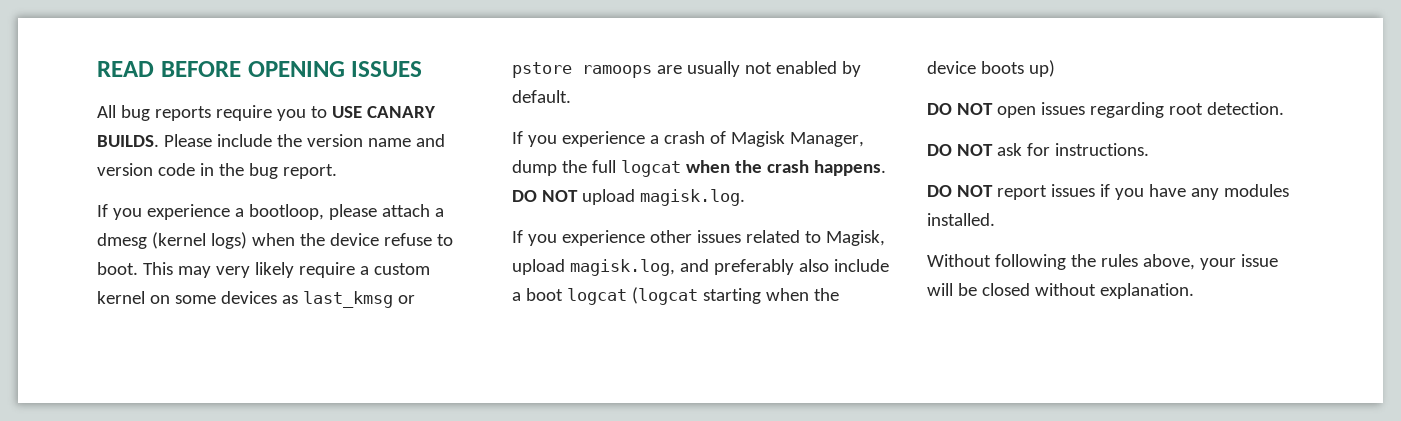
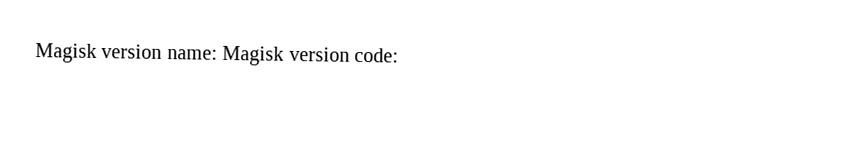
[97,61,423,77] [97,105,436,121] [97,134,445,147] [97,163,337,179] [97,204,444,220] [97,232,453,249] [97,262,430,278] [97,291,415,308] [512,61,861,78] [512,90,571,103] [512,131,864,147] [512,160,886,177] [512,189,745,206] [512,230,885,246] [512,259,889,276] [512,287,839,305] [927,60,1055,77] [927,102,1284,118] [927,143,1149,156] [927,184,1289,200] [927,213,995,226] [927,254,1278,270] [927,283,1194,299] READ BEFORE OPENING ISSUES // All bug reports require you to USE CANARY BUILDS. Please include the version name and version code in the bug report. // If you experience a bootloop, please attach a dmesg (kernel logs) when the device refuse to boot. This may very likely require a custom kernel on some devices as last_kmsg or pstore ramoops are usually not enabled by default. // If you experience a crash of Magisk Manager, dump the full logcat when the crash happens. DO NOT upload magisk.log. // If you experience other issues related to Magisk, upload magisk.log, and preferably also include a boot logcat (logcat starting when the device boots up) // DO NOT open issues regarding root detection. // DO NOT ask for instructions. // DO NOT report issues if you have any modules installed. // Without following the rules above, your issue will be closed without explanation. -> [35,43,399,66] Magisk version name: Magisk version code:

